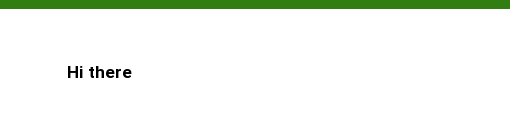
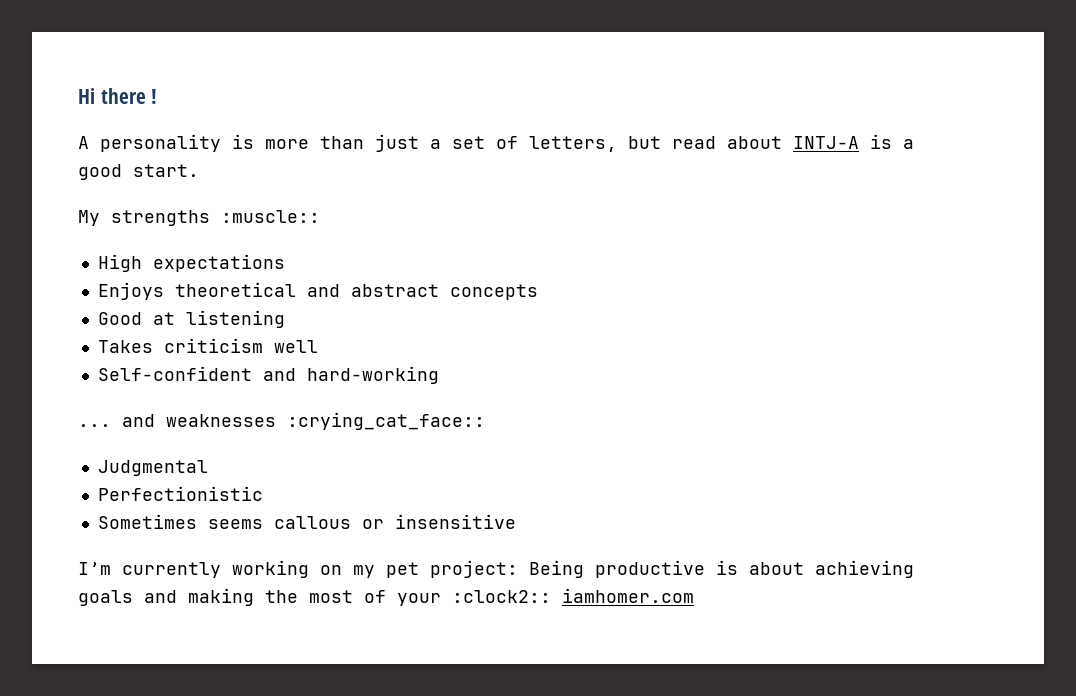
(132, 72) none -> [151,89,158,104] [78,134,914,152] [78,164,199,180] [78,210,320,226] [97,254,285,272] [97,282,538,300] [97,310,285,328] [97,338,318,353] [97,366,439,384] [78,412,485,430] [97,460,208,476] [97,486,263,501] [97,514,516,529] [78,560,914,578] [78,588,694,606] ! // A personality is more than just a set of letters, but read about INTJ-A is a good start. // My strengths :muscle:: // High expectations // Enjoys theoretical and abstract concepts // Good at listening // Takes criticism well // Self-confident and hard-working // ... and weaknesses :crying_cat_face:: // Judgmental // Perfectionistic // Sometimes seems callous or insensitive // I’m currently working on my pet project: Being productive is about achieving goals and making the most of your :clock2:: iamhomer.com

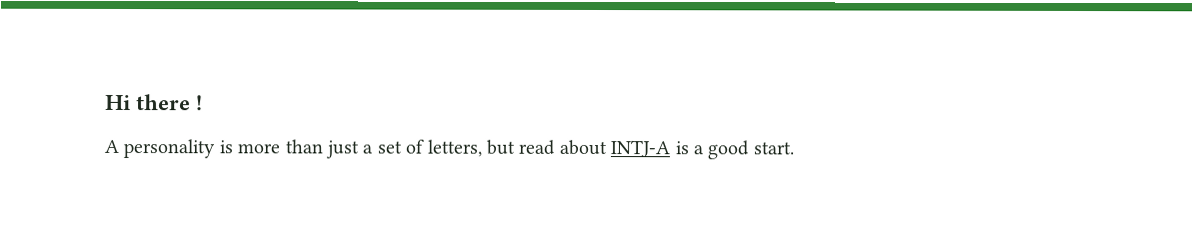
[78,210,320,226] [97,254,285,272] [97,282,538,300] [97,310,285,328] [97,338,318,353] [97,366,439,384] [78,412,485,430] [97,460,208,476] [97,486,263,501] [97,514,516,529] [78,560,914,578] [78,588,694,606] // My strengths :muscle:: // High expectations // Enjoys theoretical and abstract concepts // Good at listening // Takes criticism well // Self-confident and hard-working // ... and weaknesses :crying_cat_face:: // Judgmental // Perfectionistic // Sometimes seems callous or insensitive // I’m currently working on my pet project: Being productive is about achieving goals and making the most of your :clock2:: iamhomer.com -> (794, 148) none

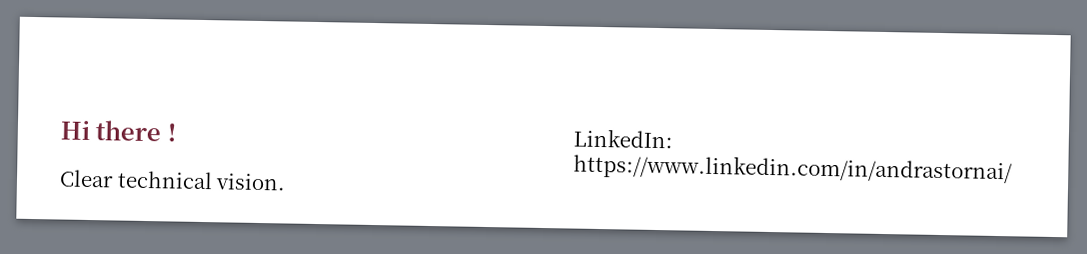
[104,139,794,160] A personality is more than just a set of letters, but read about INTJ-A is a good start. -> [59,169,287,191] [573,128,673,149] [573,153,1013,185] Clear technical vision. // LinkedIn: https://www.linkedin.com/in/andrastornai/

